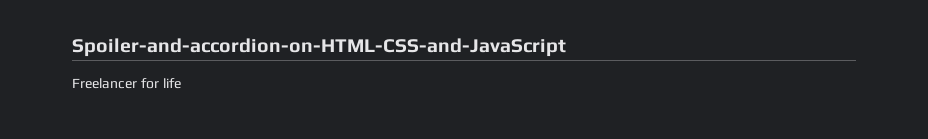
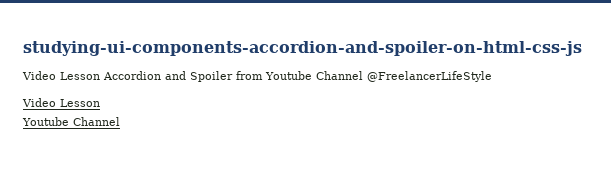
[72,38,566,57] [72,78,181,89] Spoiler-and-accordion-on-HTML-CSS-and-JavaScript // Freelancer for life -> [23,41,582,56] [22,71,492,82] [22,98,100,107] [22,117,120,126] studying-ui-components-accordion-and-spoiler-on-html-css-js // Video Lesson Accordion and Spoiler from Youtube Channel @FreelancerLifeStyle // Video Lesson // Youtube Channel

